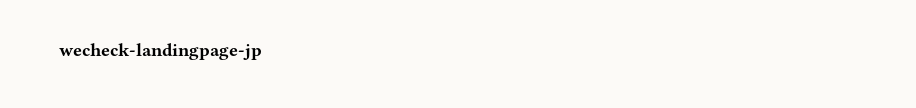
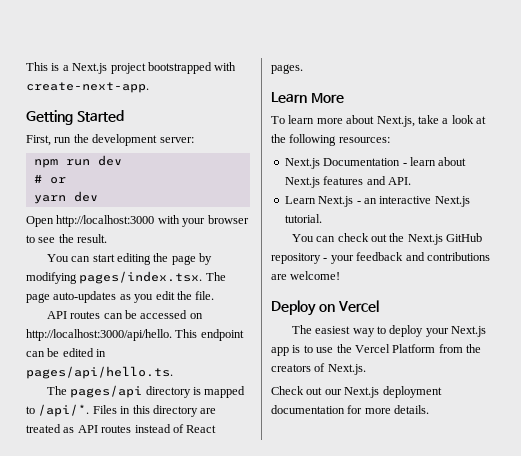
[59,43,262,60] wecheck-landingpage-jp -> [26,62,237,74] [26,82,149,93] [26,110,124,125] [26,134,194,146] [33,155,122,168] [33,174,66,184] [33,191,98,204] [26,215,249,227] [26,234,108,243] [46,253,213,265] [26,271,226,284] [26,291,215,303] [46,310,203,319] [26,329,244,341] [26,348,107,357] [26,366,173,379] [46,385,246,398] [26,404,217,417] [26,424,217,433] [271,64,303,74] [271,92,344,103] [271,115,486,127] [271,134,390,146] [284,157,467,169] [284,176,411,188] [284,196,470,207] [284,214,322,223] [291,233,483,245] [271,252,490,264] [271,271,341,280] [271,300,379,316] [291,325,487,337] [271,344,481,356] [271,363,366,375] [271,386,442,398] [271,405,430,414] This is a Next.js project bootstrapped with create-next-app. // Getting Started // First, run the development server: // npm run dev // # or // yarn dev // Open http://localhost:3000 with your browser to see the result. // You can start editing the page by modifying pages/index.tsx. The page auto-updates as you edit the file. // API routes can be accessed on http://localhost:3000/api/hello. This endpoint can be edited in pages/api/hello.ts. // The pages/api directory is mapped to /api/*. Files in this directory are treated as API routes instead of React pages. // Learn More // To learn more about Next.js, take a look at the following resources: // Next.js Documentation - learn about Next.js features and API. // Learn Next.js - an interactive Next.js tutorial. // You can check out the Next.js GitHub repository - your feedback and contributions are welcome! // Deploy on Vercel // The easiest way to deploy your Next.js app is to use the Vercel Platform from the creators of Next.js. // Check out our Next.js deployment documentation for more details.

